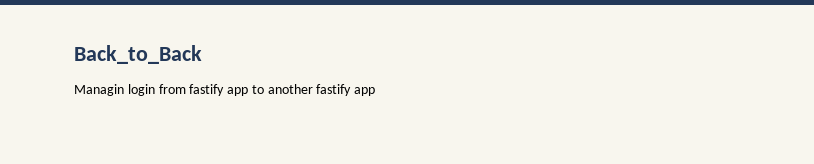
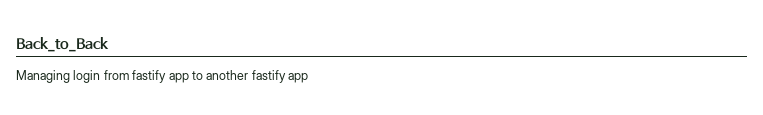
[74,84,124,96] Managin -> [16,70,70,83] Managing

